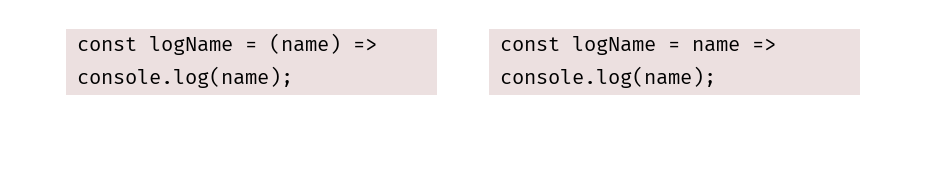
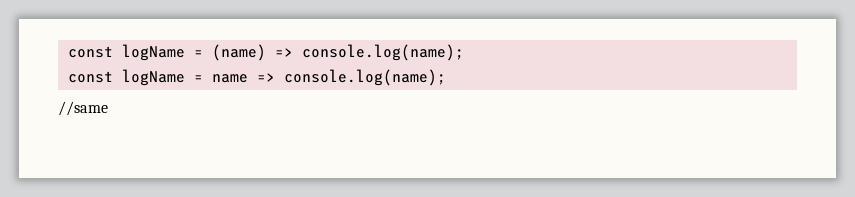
(717, 77) none -> [58,101,108,116] // //same

